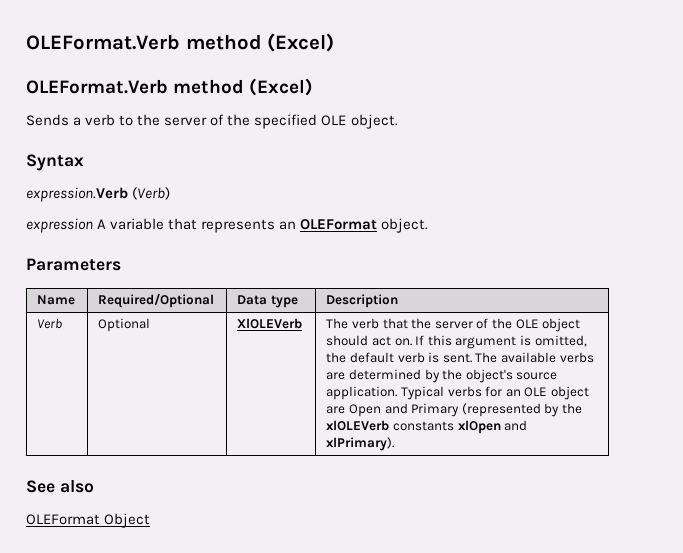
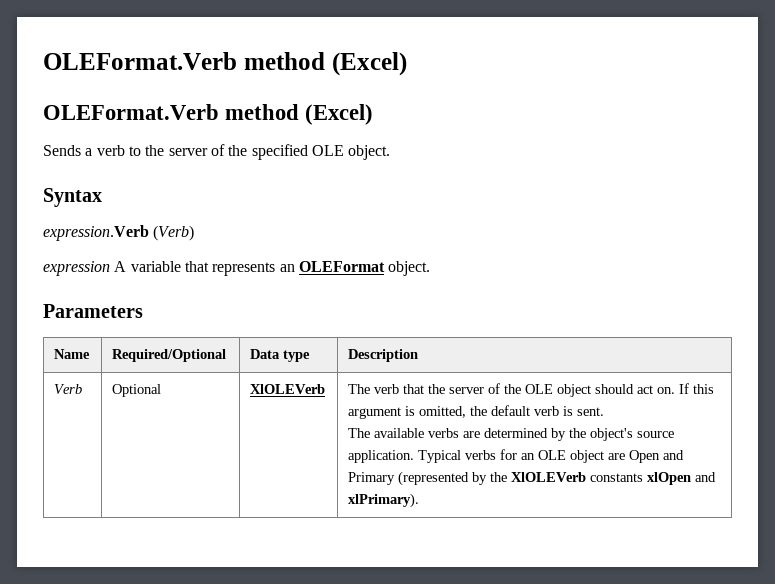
(472, 358) none -> (605, 411) //
[326,420,390,431] xlOLEVerb -> [511,472,587,482] XlOLEVerb
[26,480,94,493] [26,513,151,528] // See also // OLEFormat Object -> (420, 500) none

